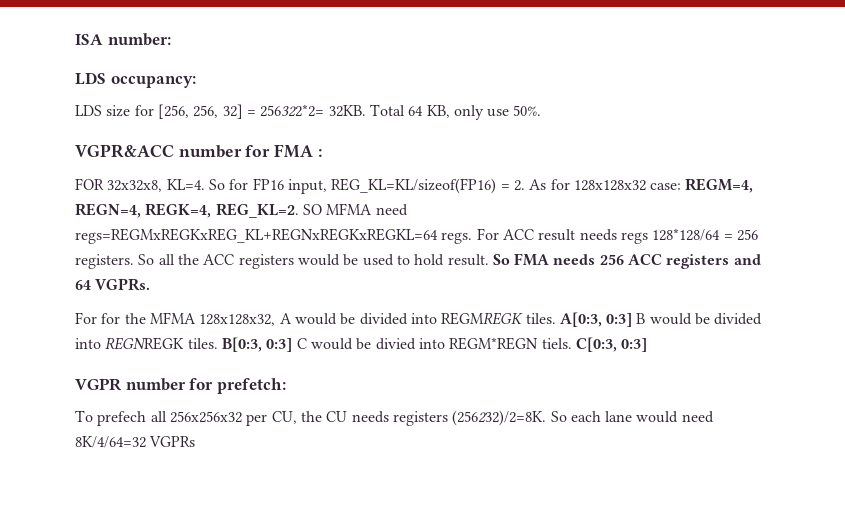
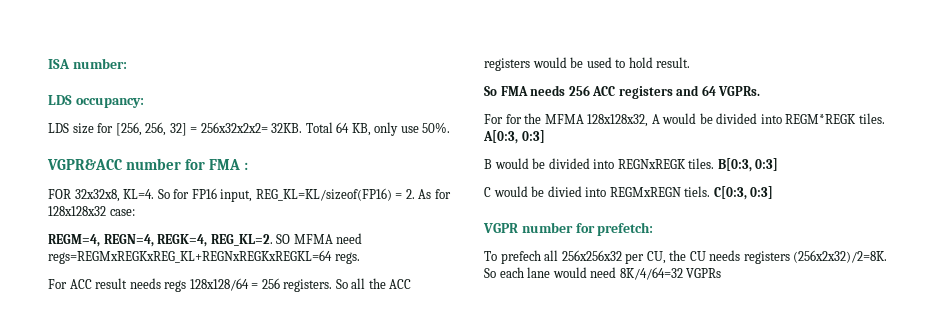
[260,104,325,117] 256322*2= -> [200,122,268,133] 256x32x2x2=
(682, 186) none -> (135, 212) //
(473, 238) none -> (360, 258) //
[652,228,721,241] 128*128/64 -> [189,278,249,291] 128x128/64
(489, 260) none -> (691, 62) //
[441,312,524,325] REGMREGK -> [785,114,857,124] REGM*REGK
(633, 320) none -> (545, 136) //
[105,337,185,350] REGNREGK -> [617,159,686,169] REGNxREGK
(293, 345) none -> (779, 164) //
[449,337,539,350] REGM*REGN -> [609,187,681,197] REGMxREGN
[452,410,547,426] (256232)/2=8K. -> [793,250,888,263] (256x2x32)/2=8K.

